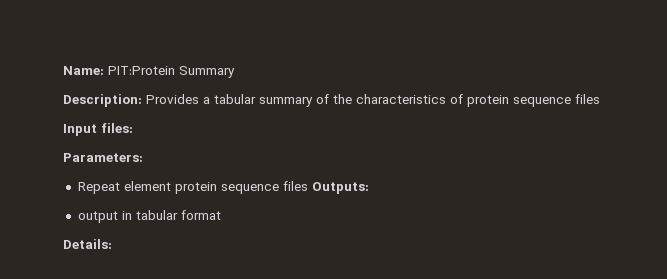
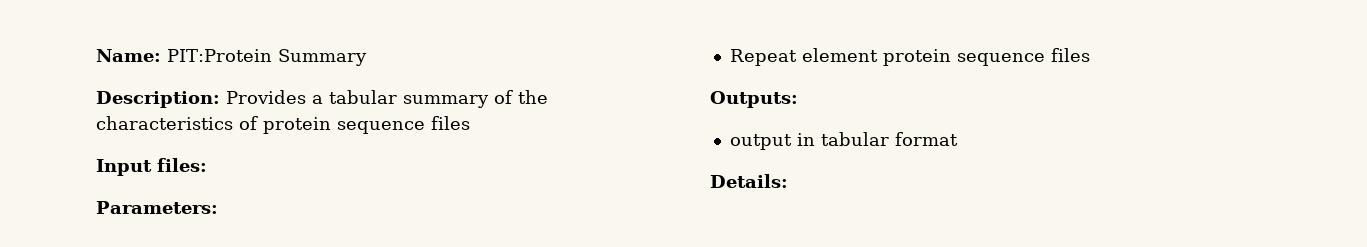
(308, 186) none -> (1090, 55) //

